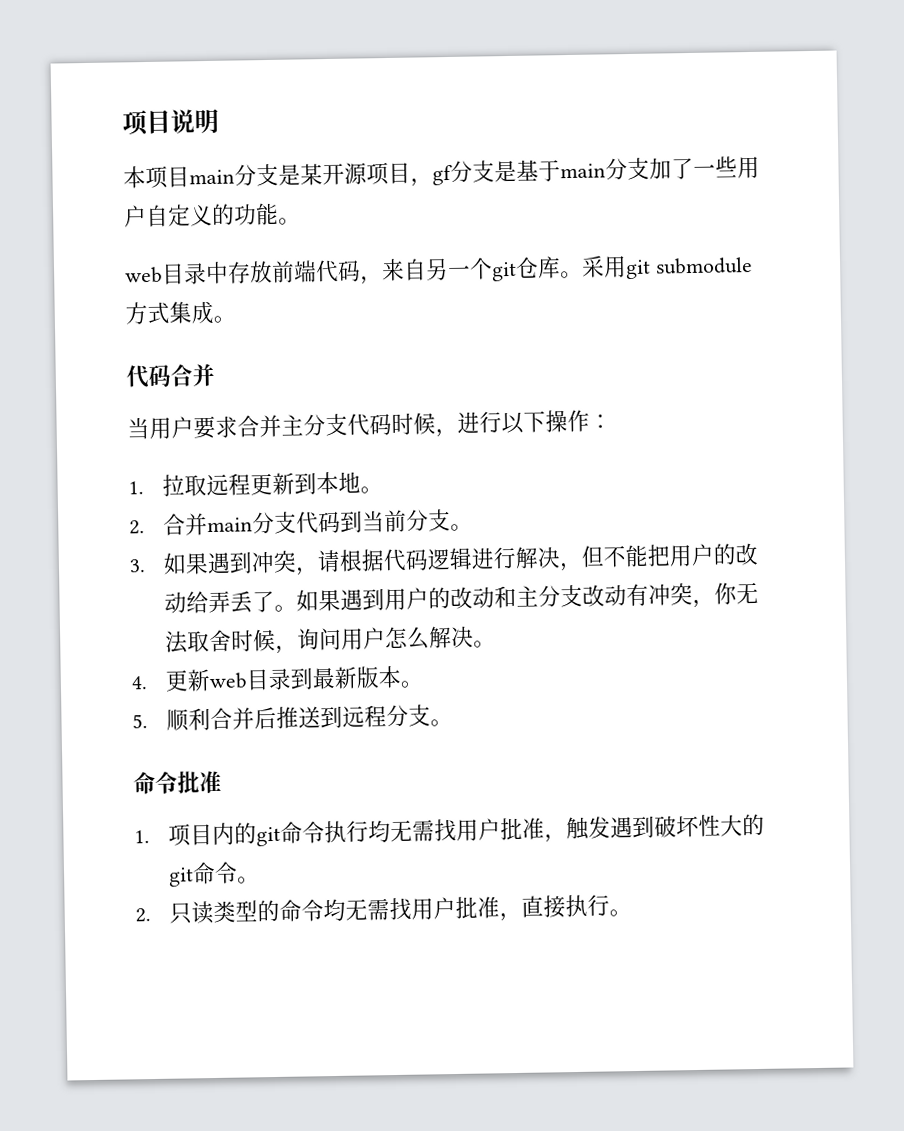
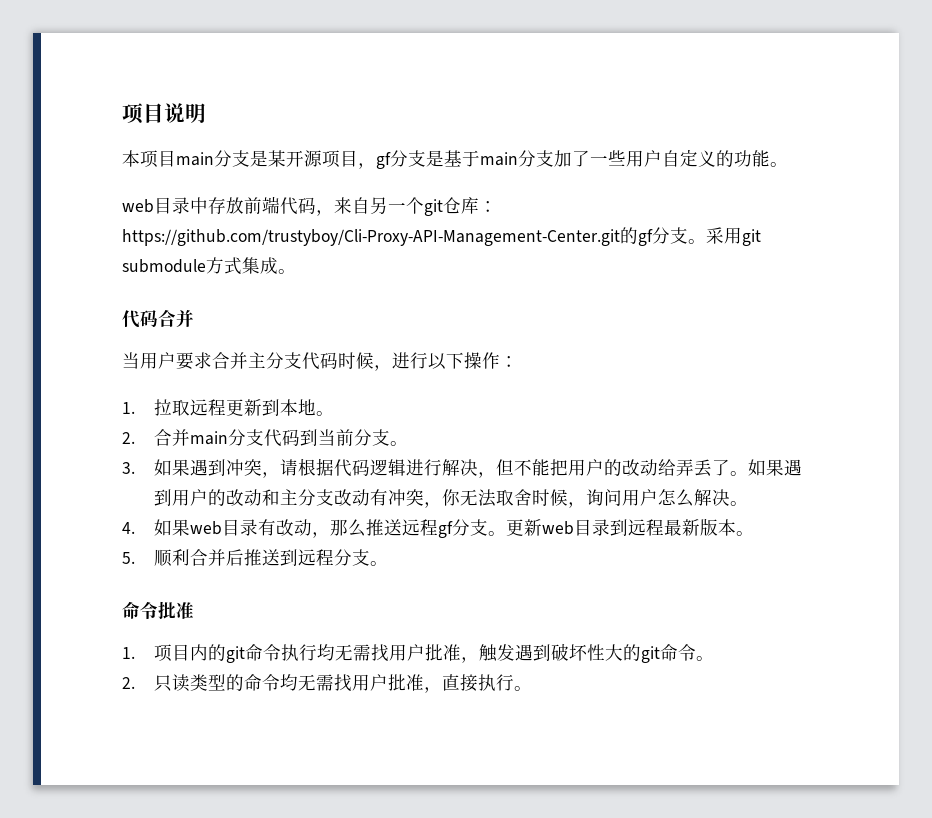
(561, 267) none -> [479,201,497,212] [122,227,688,246] ：https://github.com/trustyboy/Cli-Proxy-API-Management-Center.git的gf分支
(148, 683) none -> [154,519,507,538] 如果web目录有改动，那么推送远程gf分支。
(314, 678) none -> [628,519,665,536] 远程

